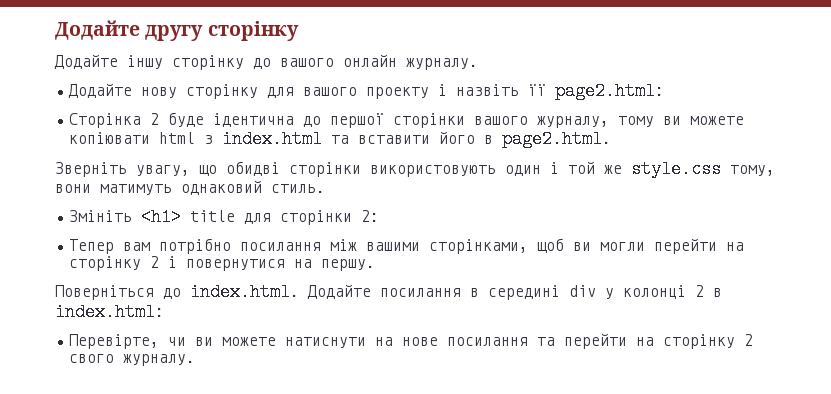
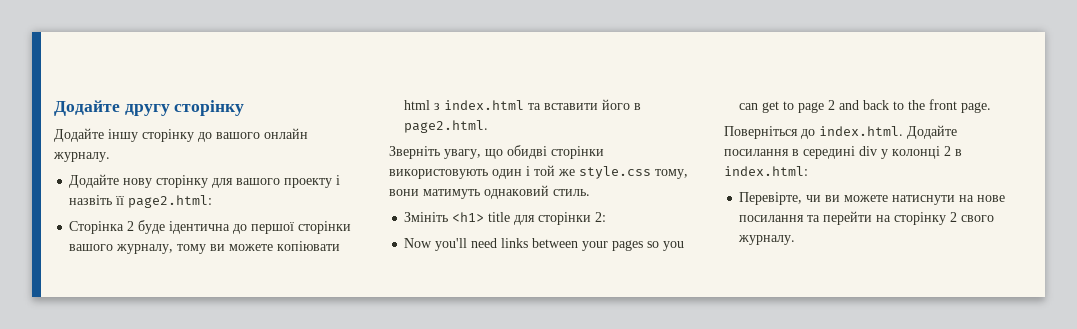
[69,238,745,254] [69,256,376,271] Тепер вам потрібно посилання між вашими сторінками, щоб ви могли перейти на сторінку 2 і повернутися на першу. -> [404,238,685,251] [739,99,992,113] Now you'll need links between your pages so you can get to page 2 and back to the front page.

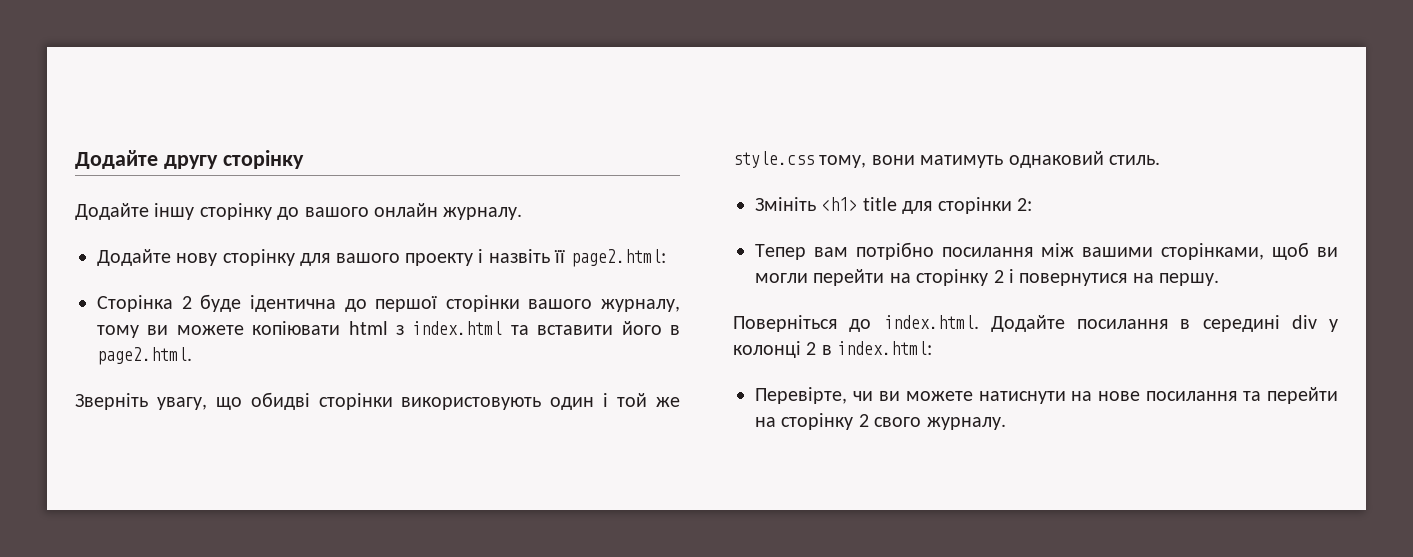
[404,238,685,251] [739,99,992,113] Now you'll need links between your pages so you can get to page 2 and back to the front page. -> [755,242,1338,260] [755,269,1220,286] Тепер вам потрібно посилання між вашими сторінками, щоб ви могли перейти на сторінку 2 і повернутися на першу.

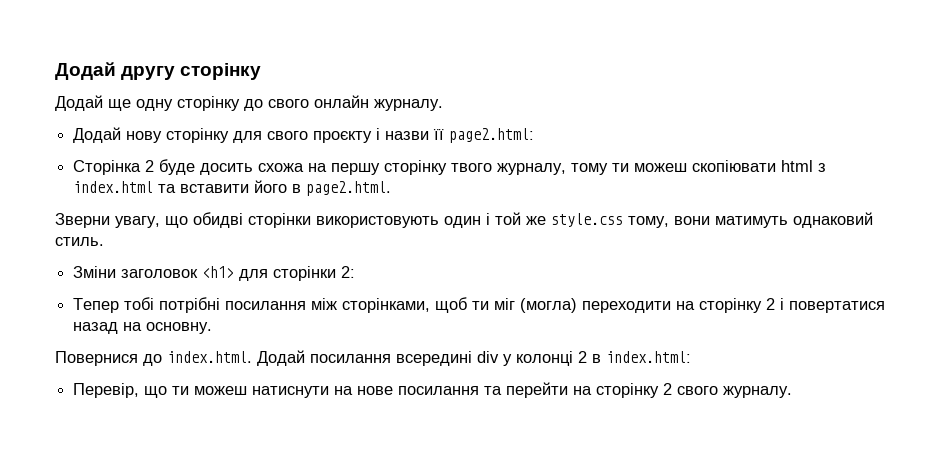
[75,150,158,169] Додайте -> [55,62,116,80] Додай
[75,203,195,220] Додайте іншу -> [55,95,173,111] Додай ще одну
[304,207,369,217] вашого -> [268,99,309,108] свого
[97,249,171,266] Додайте -> [73,127,122,143] Додай
[335,249,550,266] вашого проекту і назвіть -> [267,128,430,143] свого проєкту і назви
[249,295,680,312] [97,321,341,338] ідентична до першої сторінки вашого журналу, тому ви можете копіювати -> [200,160,777,175] досить схожа на першу сторінку твого журналу, тому ти можеш скопіювати
[75,393,148,410] Зверніть -> [55,213,110,228] Зверни
[755,197,897,211] Змініть <h1> title -> [73,266,235,278] Зміни заголовок <h1>
[814,242,934,260] вам потрібно -> [124,297,221,313] тобі потрібні
[1082,247,1153,257] вашими -> (338, 304) none
[1317,247,1338,257] [755,269,1220,286] [733,315,1280,332] ви могли перейти на сторінку 2 і повернутися на першу. // Поверніться до index.html. Додайте посилання в середині -> [472,298,886,313] [73,322,213,334] [55,350,472,366] ти міг (могла) переходити на сторінку 2 і повертатися назад на основну. // Повернися до index.html. Додай посилання всередині
[755,387,973,404] Перевірте, чи ви можете -> [73,383,248,398] Перевір, що ти можеш

